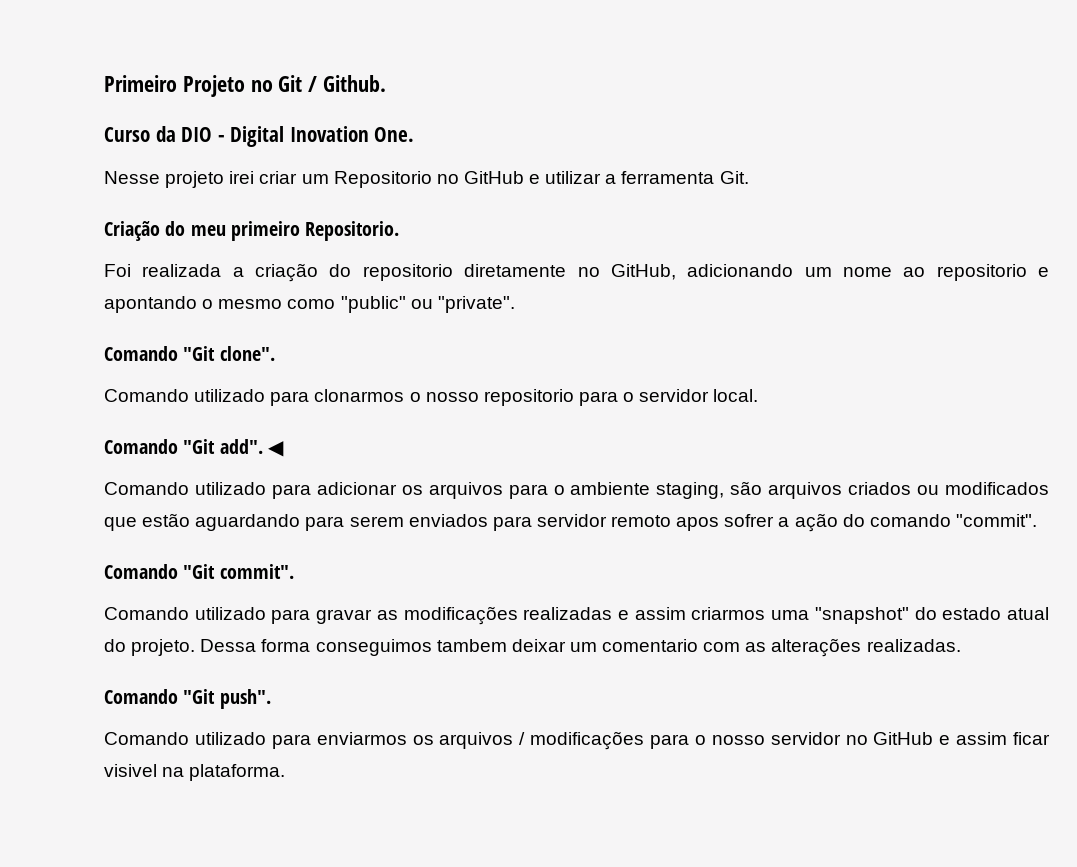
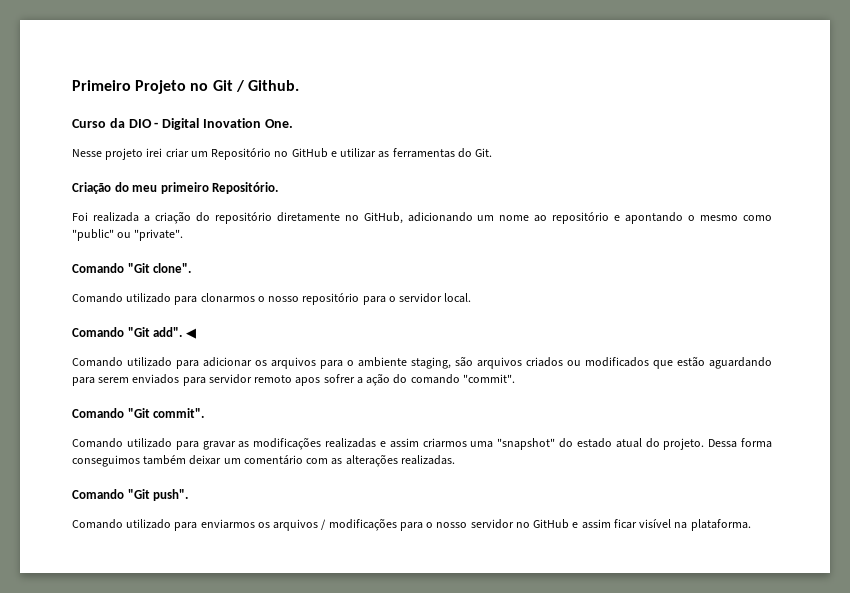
[333,171,432,188] Repositorio -> [211,148,272,160] Repositório
[605,171,715,184] a ferramenta -> [378,148,472,158] as ferramentas do
[305,221,400,241] Repositorio. -> [212,182,279,194] Repositório.
[362,264,453,281] repositorio -> [214,212,272,224] repositório
[936,264,1027,281] repositorio -> [552,212,610,224] repositório
[483,389,574,406] repositorio -> [302,293,360,305] repositório
[436,639,507,652] tambem -> [143,455,187,465] também
[602,639,699,652] comentario -> [243,455,303,465] comentário
[104,764,157,777] visivel -> [639,519,672,528] visível

